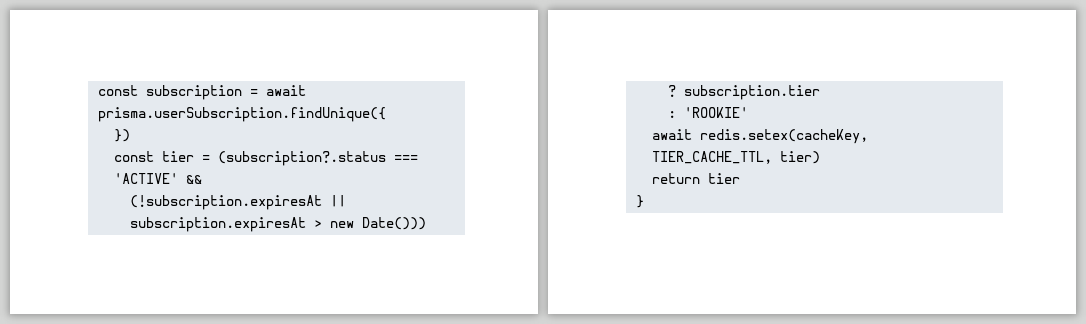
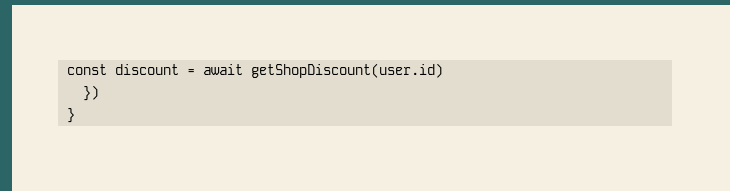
[97,85,242,100] const subscription -> [66,64,179,75] const discount
[97,107,386,122] prisma.userSubscription.findUnique({ -> [250,63,443,78] getShopDiscount(user.id)
[113,151,418,166] [113,173,202,184] [129,195,346,210] [129,217,426,232] [667,85,820,100] [667,107,748,118] [651,129,868,144] [651,151,820,164] [651,173,740,184] // const tier = (subscription?.status === 'ACTIVE' && // (!subscription.expiresAt || subscription.expiresAt > new Date())) // ? subscription.tier // : 'ROOKIE' // await redis.setex(cacheKey, TIER_CACHE_TTL, tier) // return tier -> (99, 93) none

